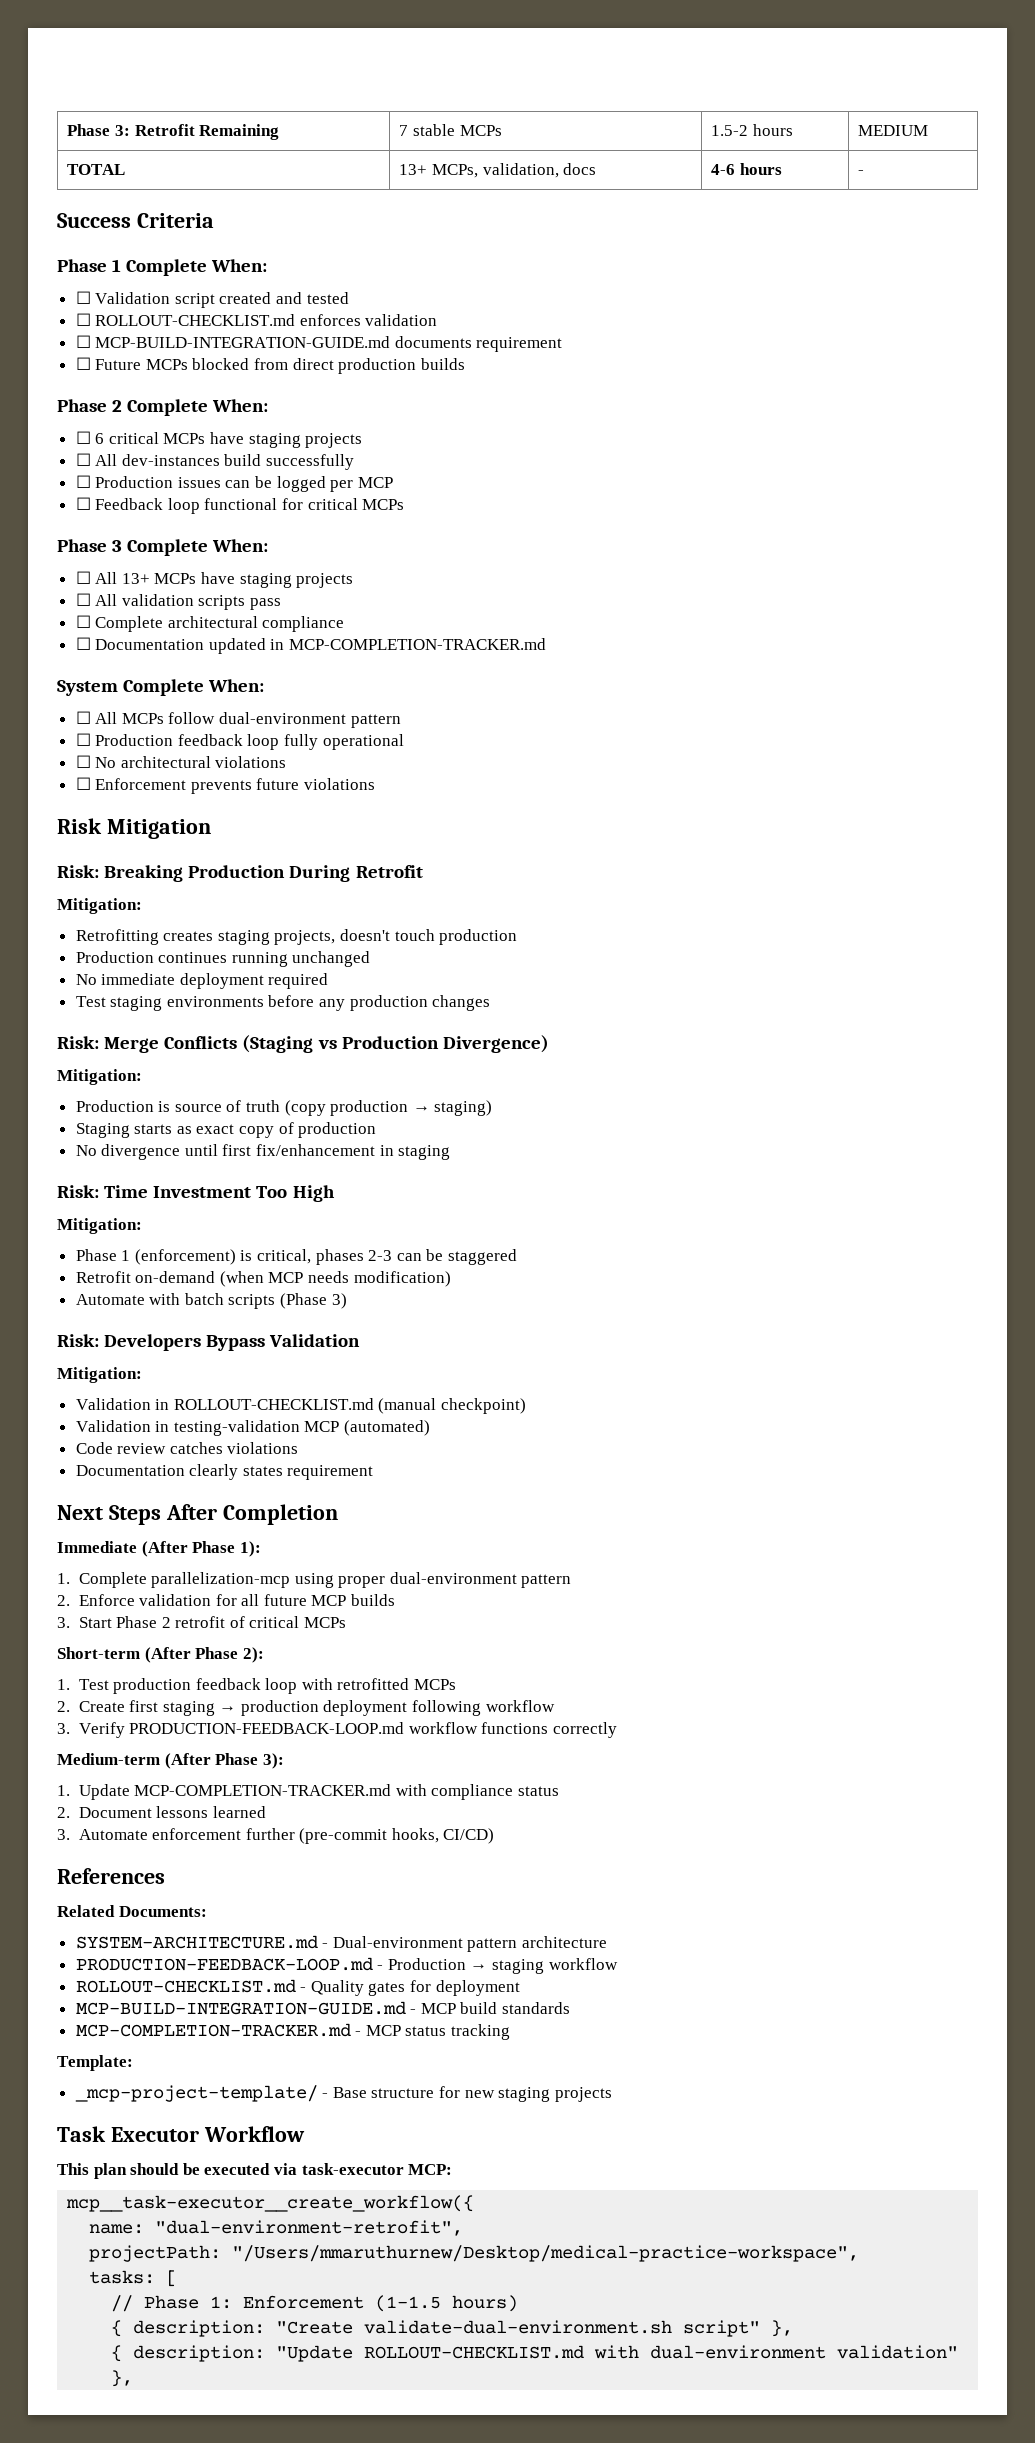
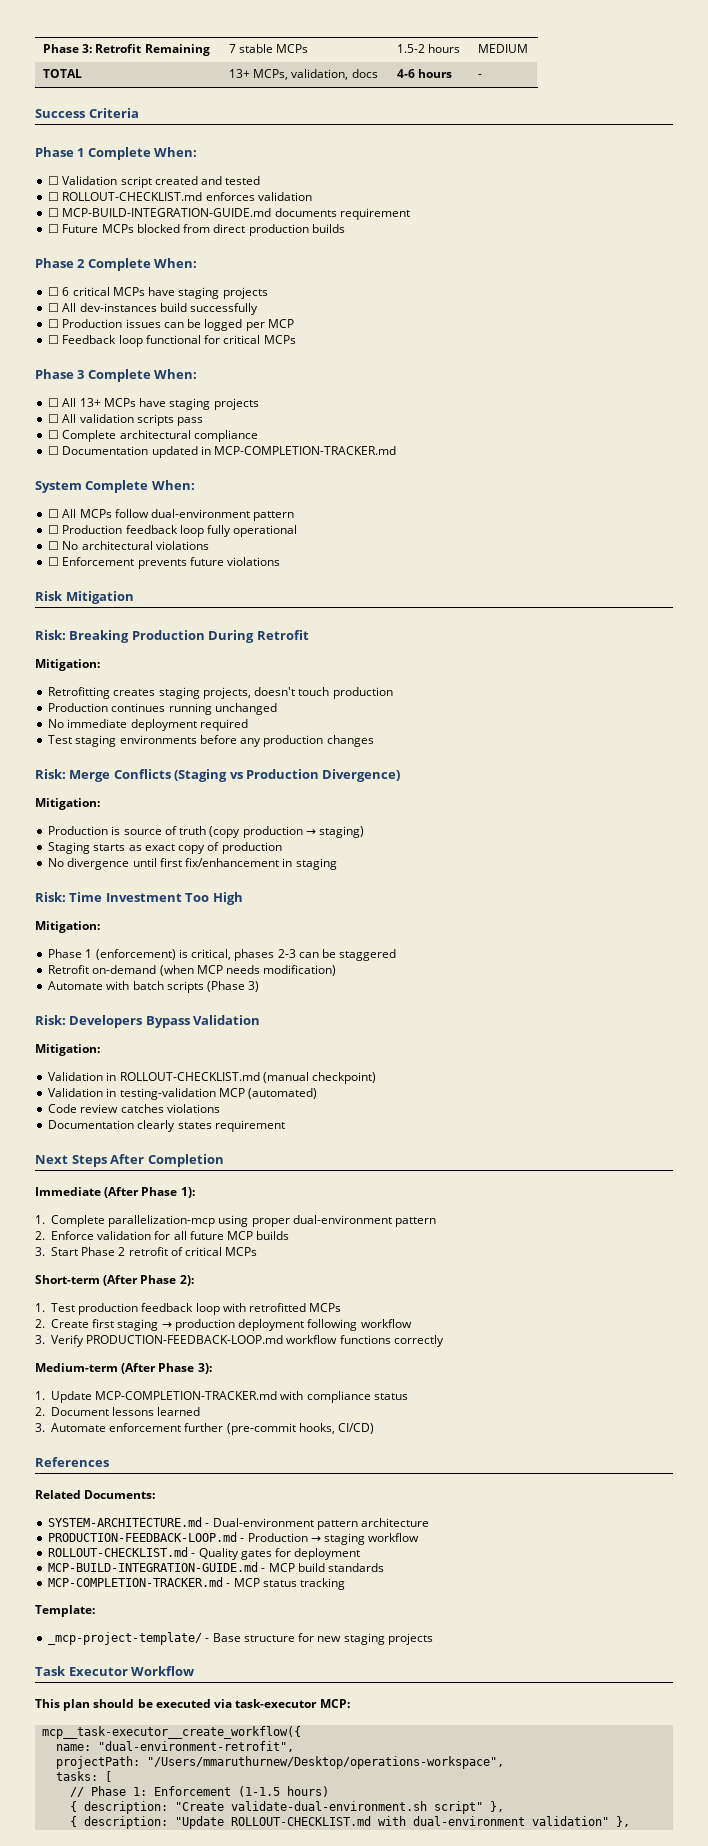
[232,2245,860,2262] "/Users/mmaruthurnew/Desktop/medical-practice-workspace", -> [147,1756,505,1769] "/Users/mmaruthurnew/Desktop/operations-workspace",

